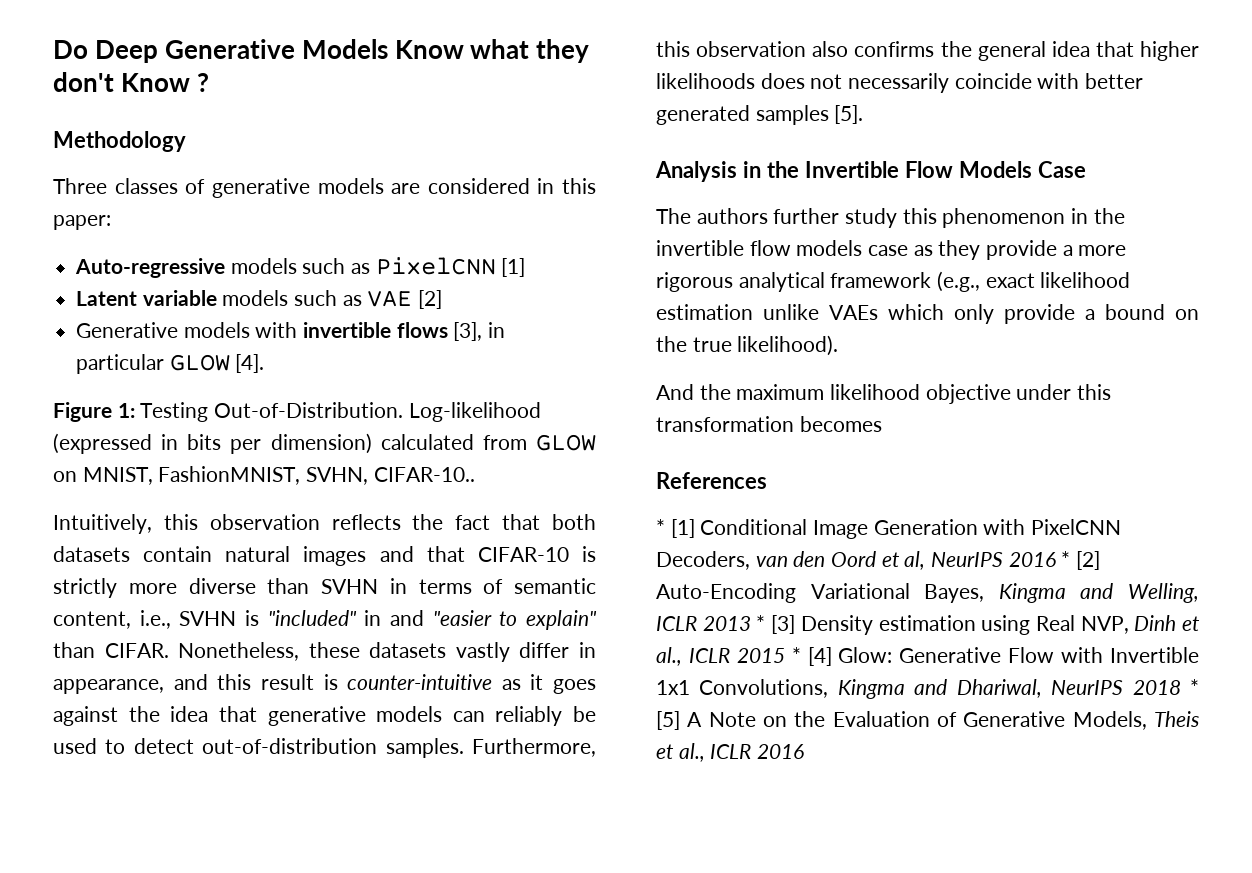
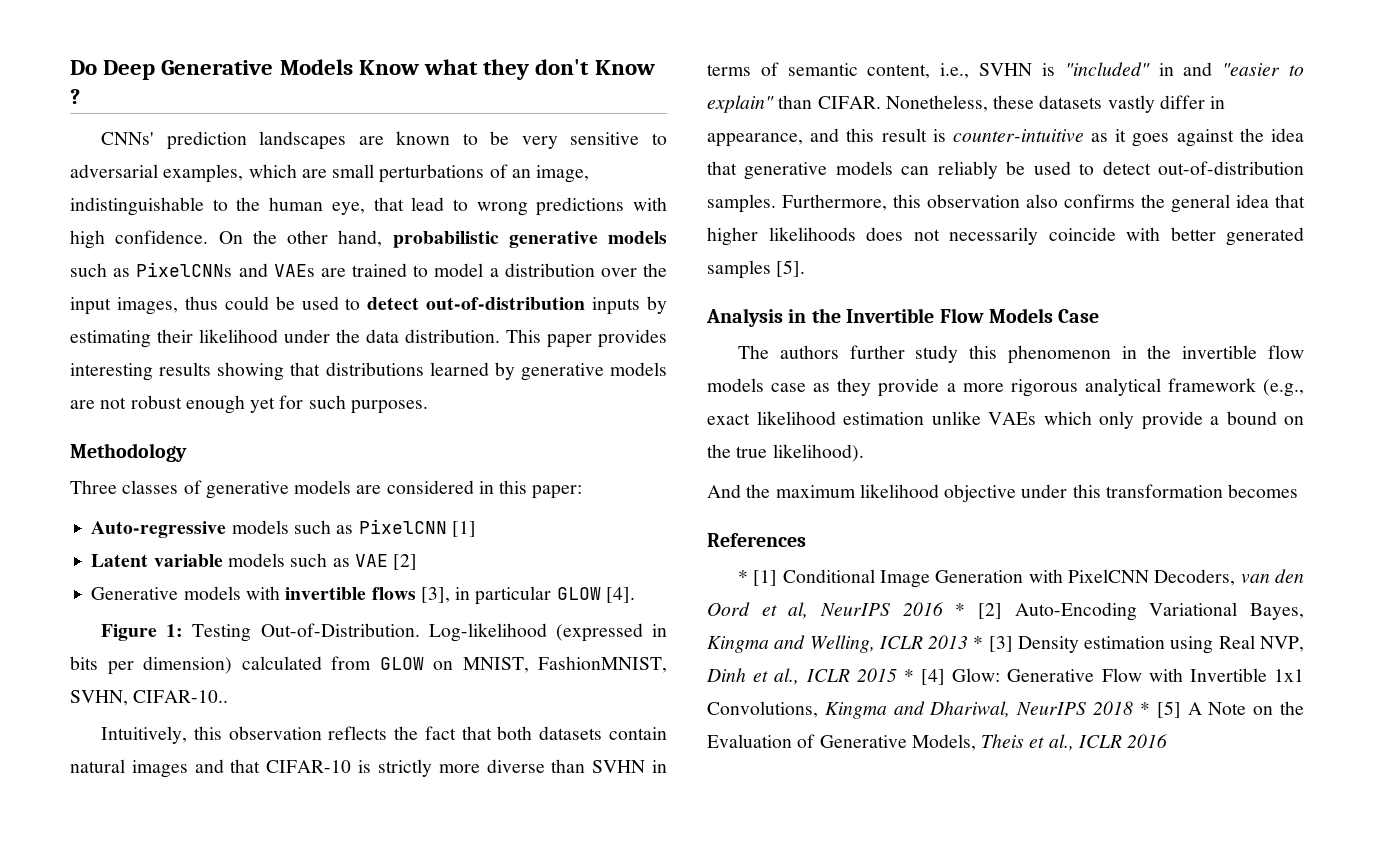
(209, 82) none -> [101,131,667,150] [70,164,590,183] [70,197,667,216] [70,230,667,249] [70,262,667,277] [70,296,667,315] [70,329,667,348] [70,362,667,381] [70,395,428,414] // CNNs' prediction landscapes are known to be very sensitive to adversarial examples, which are small perturbations of an image, indistinguishable to the human eye, that lead to wrong predictions with high confidence. On the other hand, probabilistic generative models such as PixelCNNs and VAEs are trained to model a distribution over the input images, thus could be used to detect out-of-distribution inputs by estimating their likelihood under the data distribution. This paper provides interesting results showing that distributions learned by generative models are not robust enough yet for such purposes.

